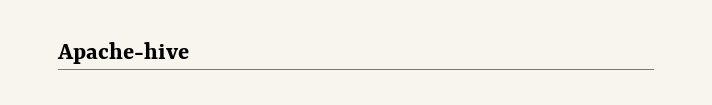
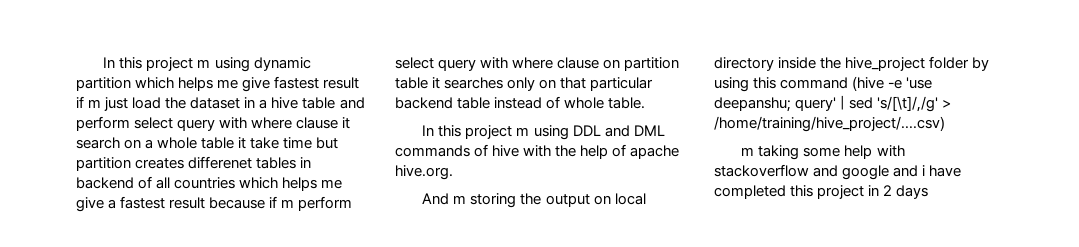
[57,42,189,64] Apache-hive -> [103,57,311,72] [76,76,360,92] [76,96,365,111] [76,116,351,131] [76,137,339,149] [76,156,312,171] [76,176,343,191] [76,196,353,212] [395,57,680,71] [395,77,654,91] [395,96,646,109] [422,125,665,140] [395,144,680,159] [395,165,453,180] [422,193,646,208] [714,56,990,71] [714,76,933,92] [714,95,952,112] [714,116,945,132] [741,145,905,160] [714,164,962,180] [714,185,929,199] In this project m using dynamic partition which helps me give fastest result if m just load the dataset in a hive table and perform select query with where clause it search on a whole table it take time but partition creates differenet tables in backend of all countries which helps me give a fastest result because if m perform select query with where clause on partition table it searches only on that particular backend table instead of whole table. // In this project m using DDL and DML commands of hive with the help of apache hive.org. // And m storing the output on local directory inside the hive_project folder by using this command (hive -e 'use deepanshu; query' | sed 's/[\t]/,/g' > /home/training/hive_project/....csv) // m taking some help with stackoverflow and google and i have completed this project in 2 days

